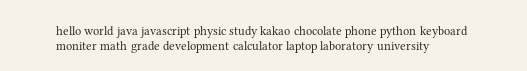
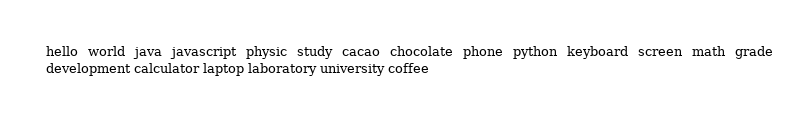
[260,26,291,35] kakao -> [342,49,380,56] cacao
[56,42,97,50] moniter -> [638,49,683,56] screen
(430, 47) none -> [388,63,429,73] coffee

